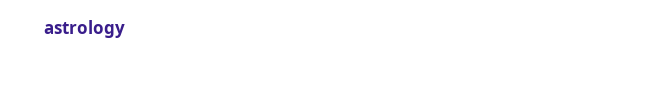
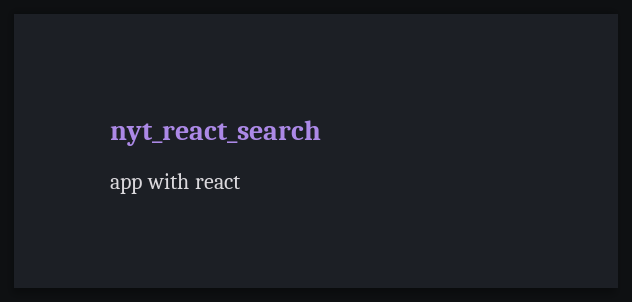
[44,20,125,38] astrology -> [110,120,321,146] [110,173,241,194] nyt_react_search // app with react

